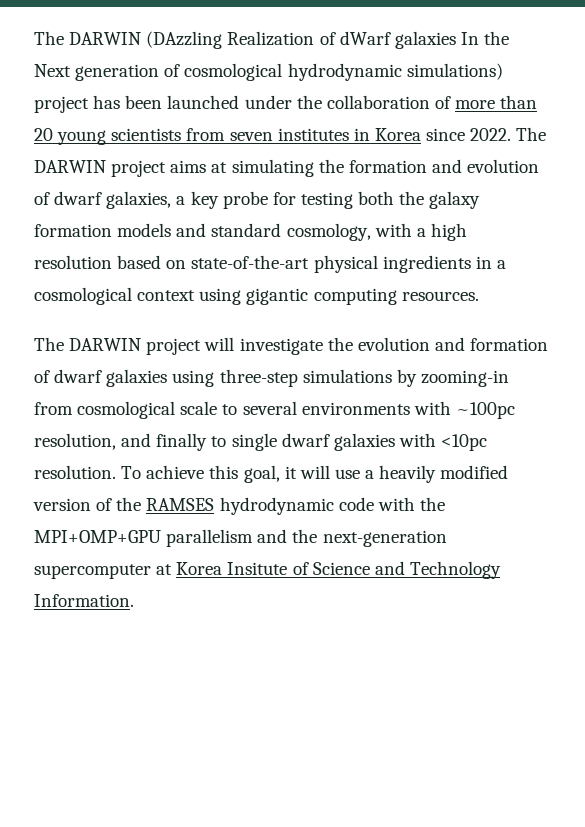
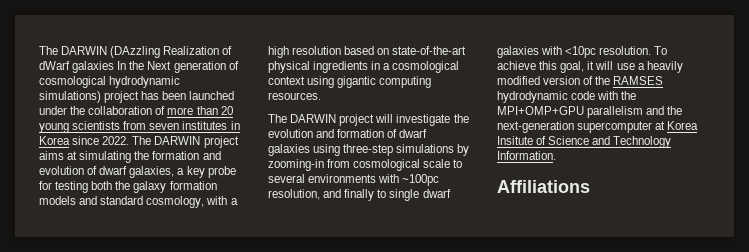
(134, 600) none -> [497,180,590,193] // Affiliations

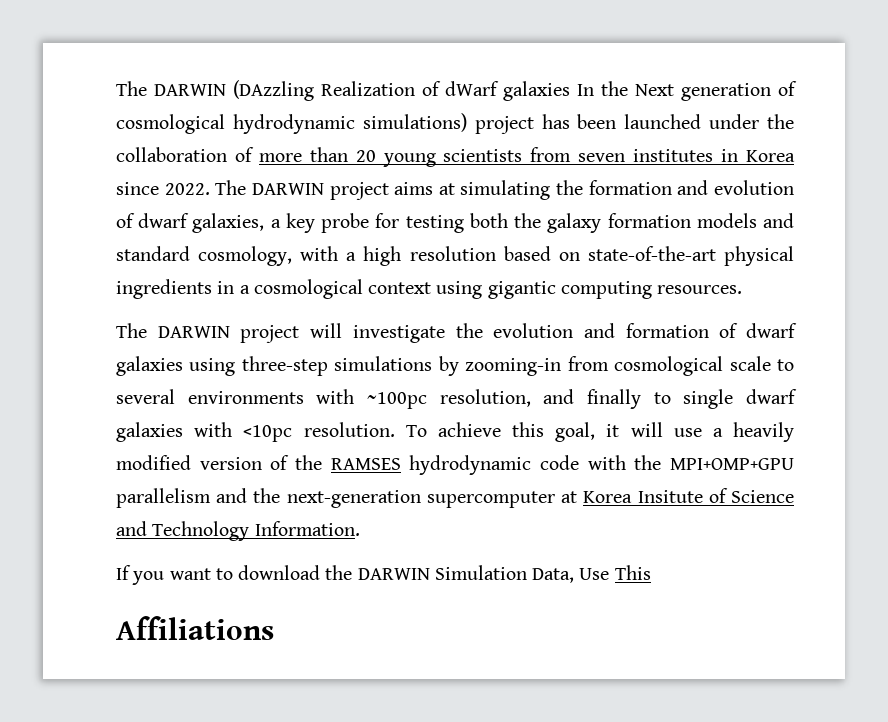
(556, 155) none -> [116,565,651,585] // If you want to download the DARWIN Simulation Data, Use This

